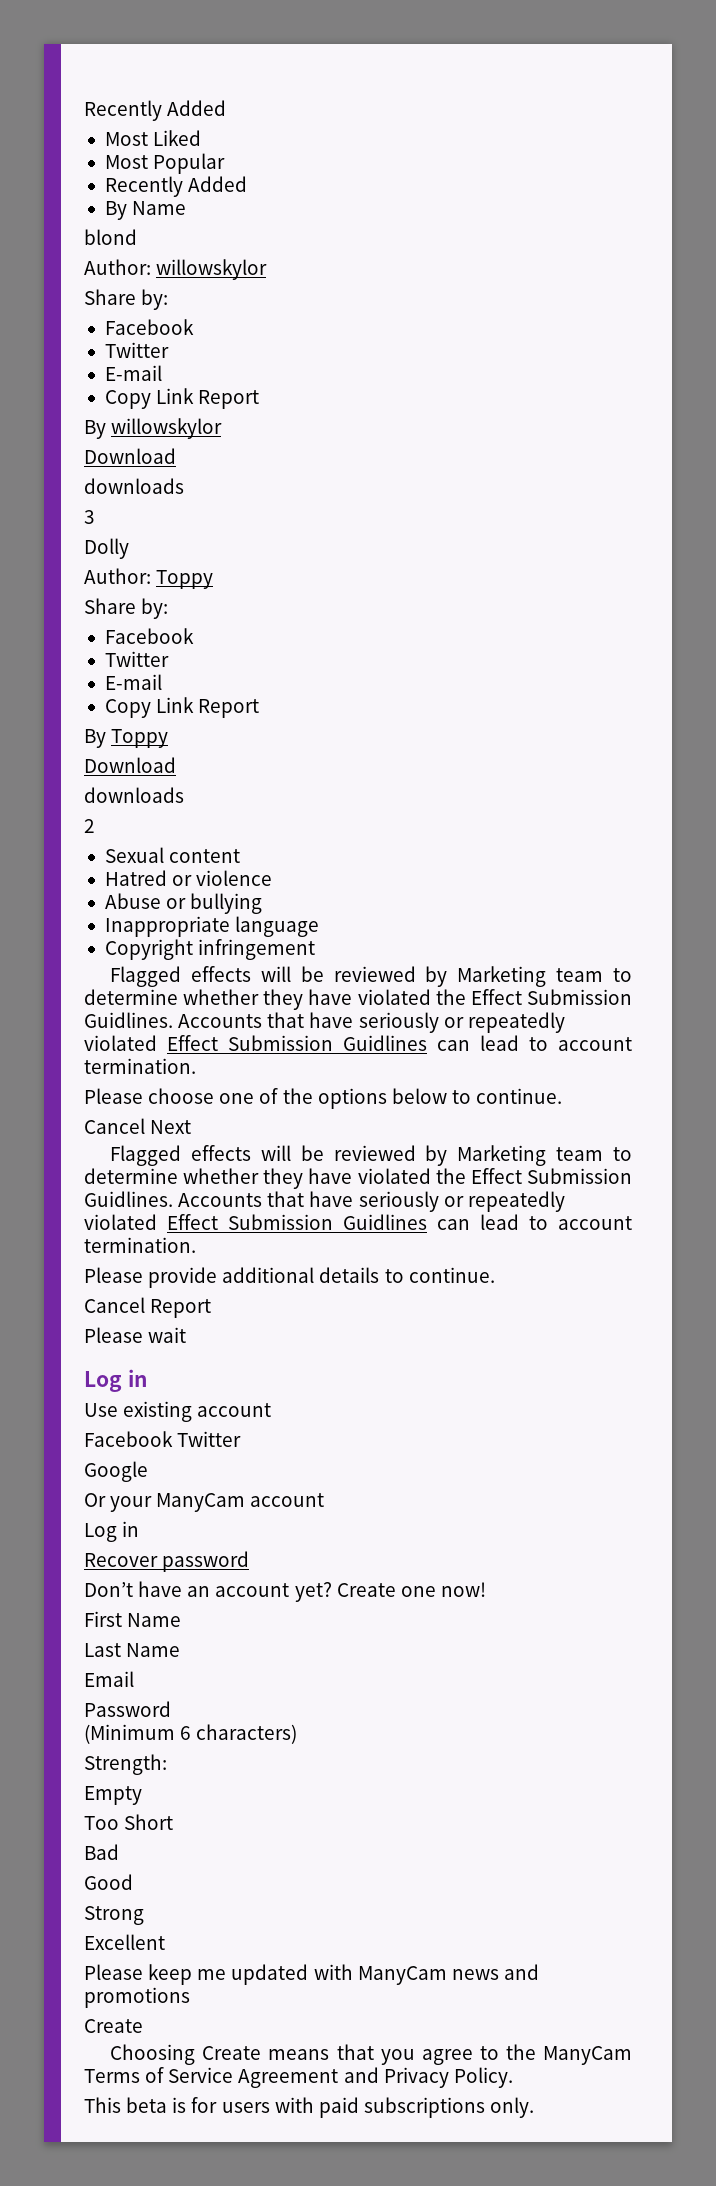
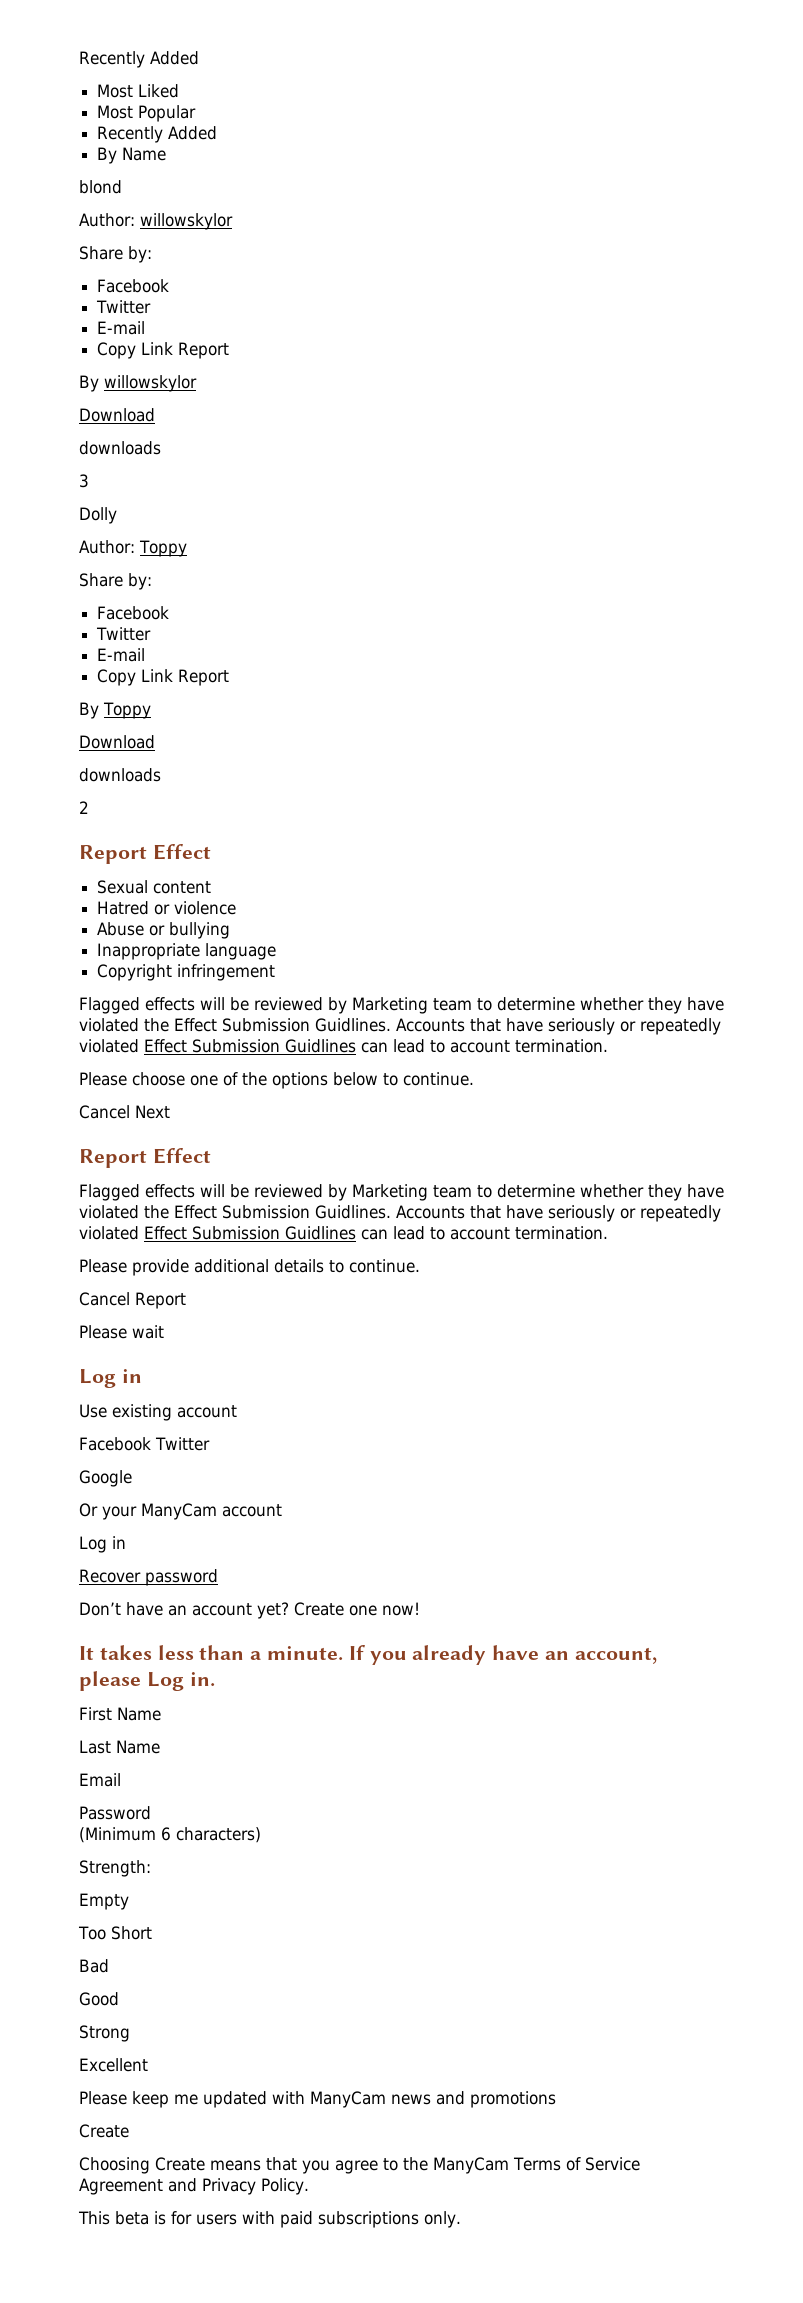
(95, 826) none -> [79,844,211,864] // Report Effect
(192, 1127) none -> [79,1148,211,1168] // Report Effect
(486, 1589) none -> [79,1645,657,1665] [79,1671,215,1691] // It takes less than a minute. If you already have an account, please Log in.

